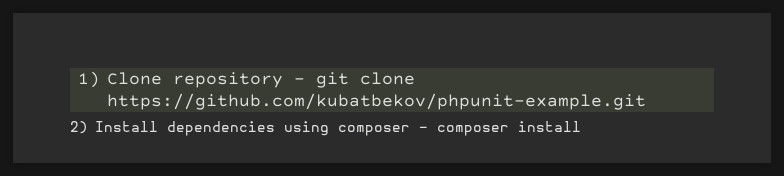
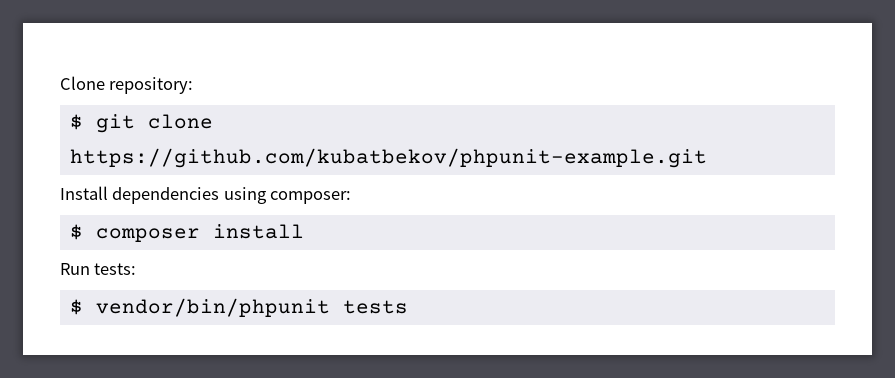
[78,71,306,88] 1) Clone repository - -> [60,76,194,94] [69,114,83,130] Clone repository: // $
[70,121,88,134] 2) -> (707, 158) none
[338,125,428,136] composer - -> [270,191,352,204] [69,224,83,240] composer: // $
(581, 126) none -> [60,263,137,275] [69,298,408,317] // Run tests: // $ vendor/bin/phpunit tests

